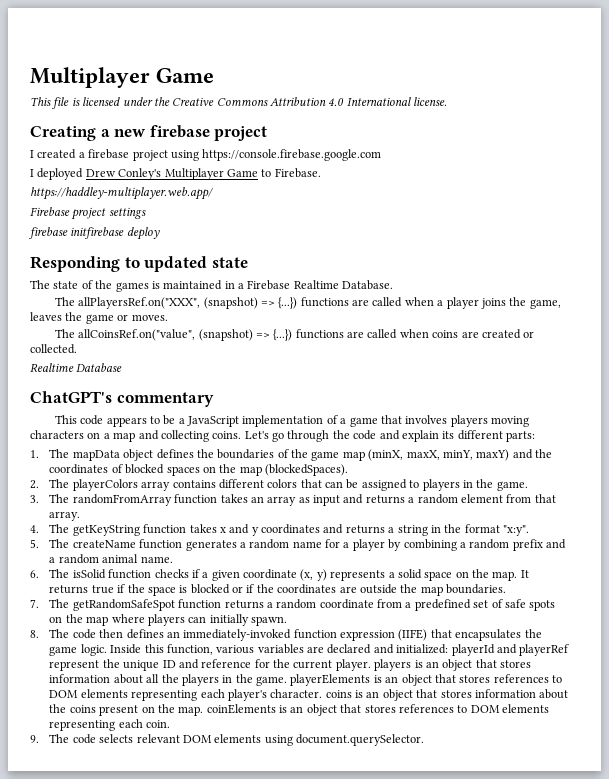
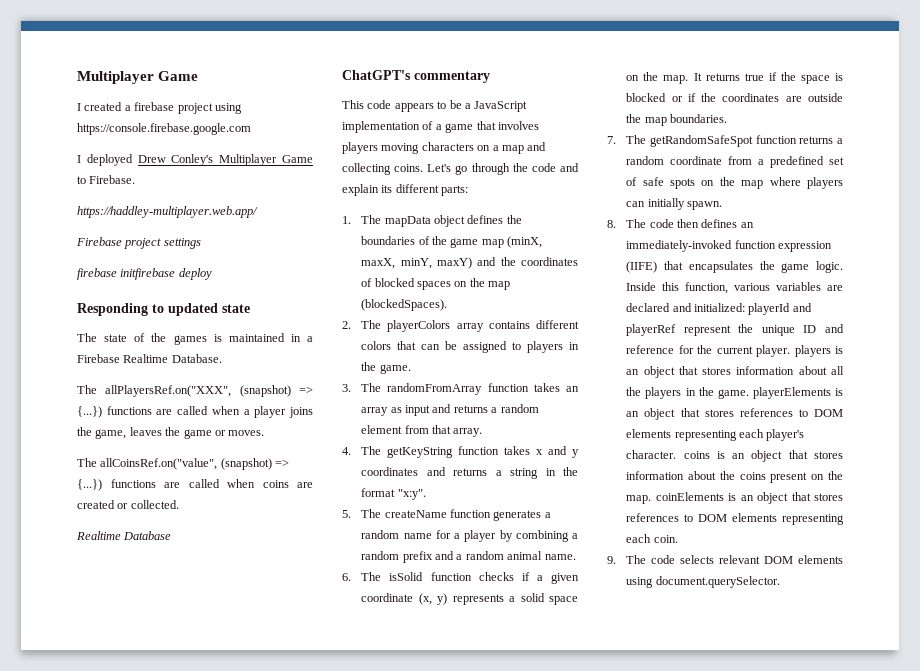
[30,67,215,88] [30,97,448,109] [30,125,268,141] Multiplayer Game // This file is licensed under the Creative Commons Attribution 4.0 International license. // Creating a new firebase project -> [77,71,199,84] Multiplayer Game

